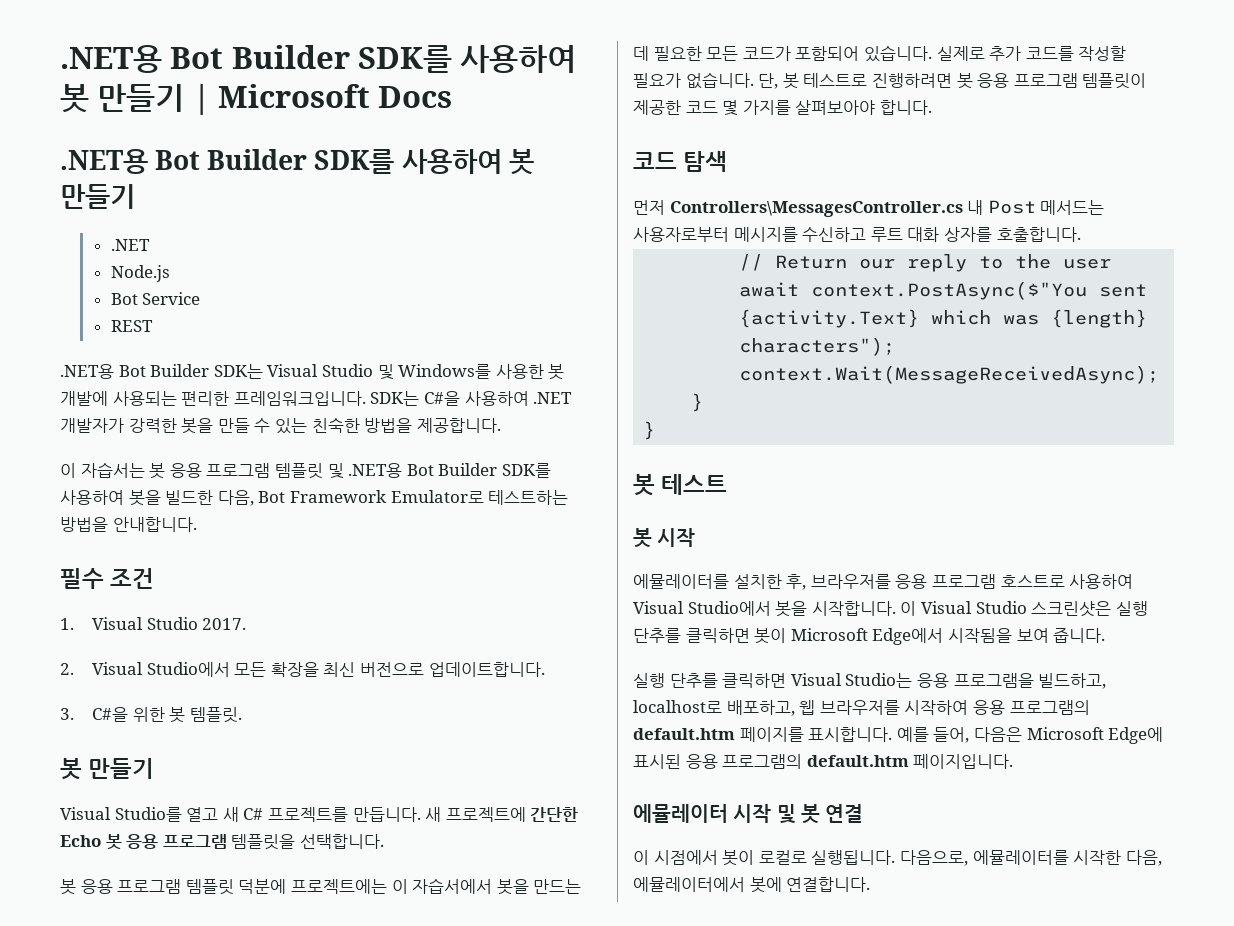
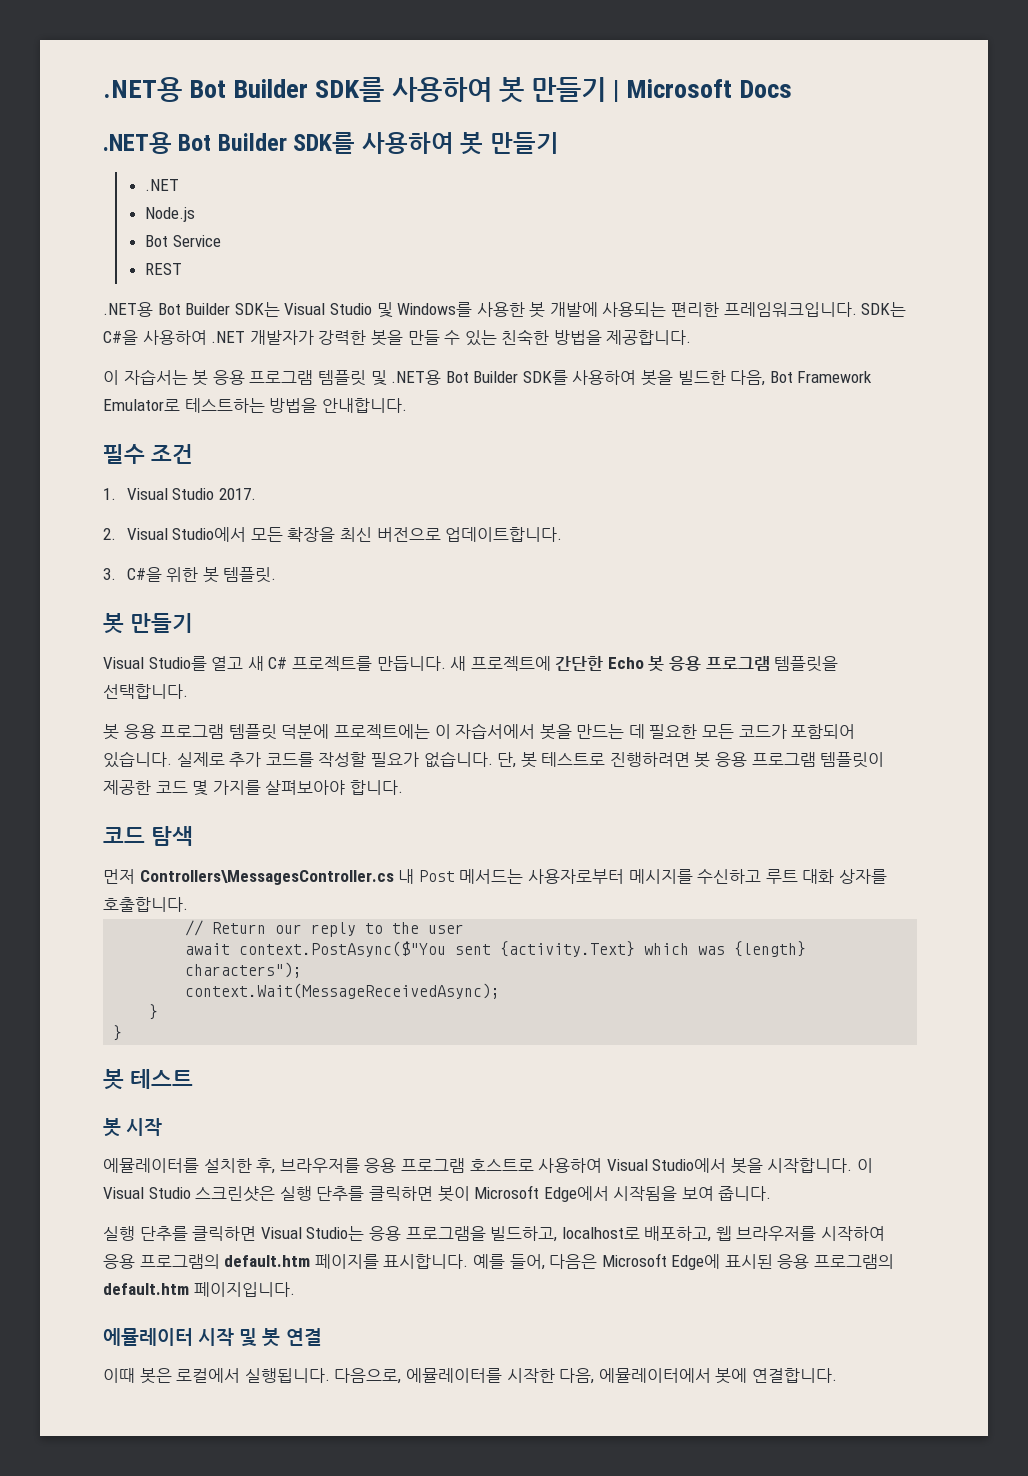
[633,850,807,866] 이 시점에서 봇이 로컬로 -> [103,1368,241,1384] 이때 봇은 로컬에서

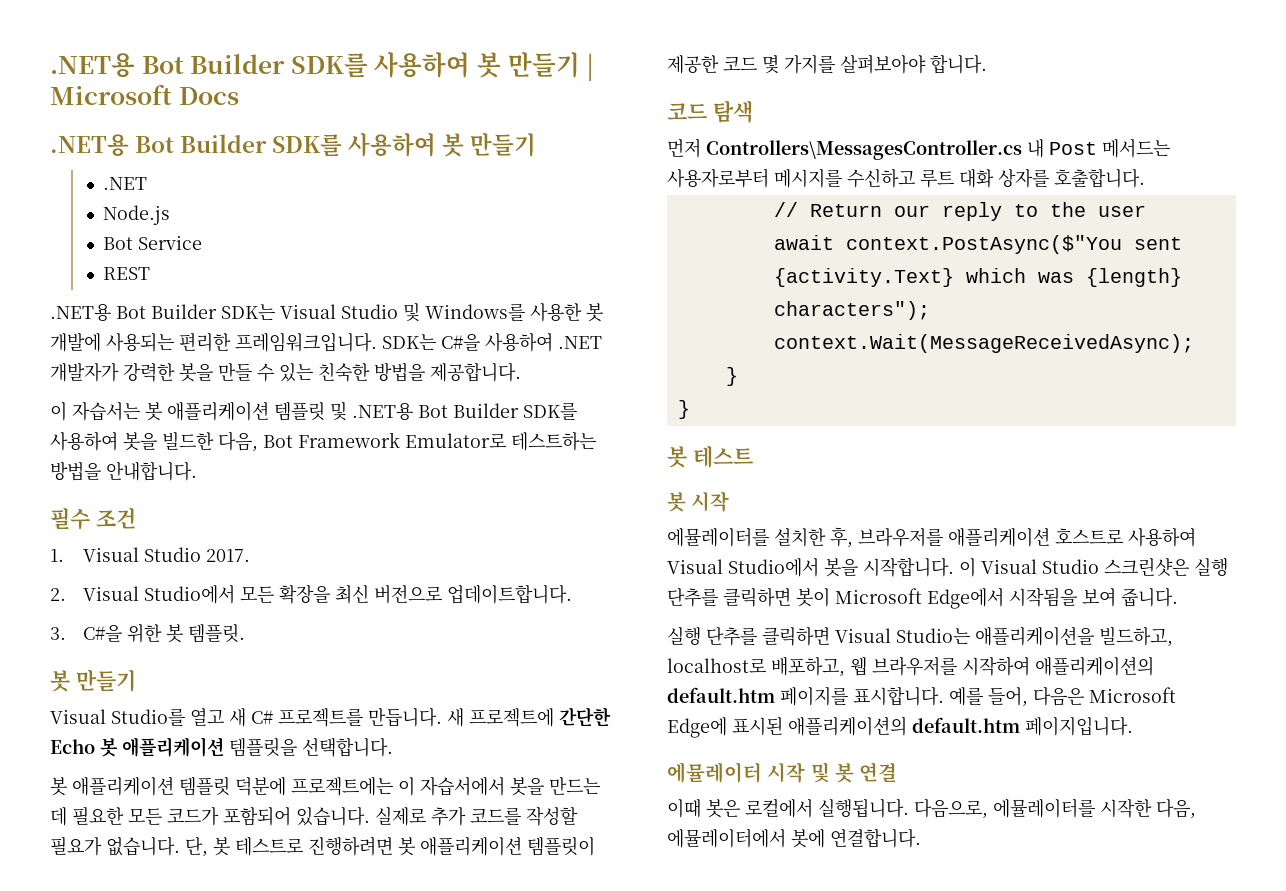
[212,370,314,385] 응용 프로그램 -> [167,401,269,421] 애플리케이션
[669,656,770,671] 응용 프로그램 -> [122,737,224,757] 애플리케이션
[123,724,225,739] 응용 프로그램 -> [72,776,174,796] 애플리케이션
[715,752,816,767] 응용 프로그램 -> [420,836,522,856] 애플리케이션
[364,1158,465,1173] 응용 프로그램 -> [948,527,1050,547] 애플리케이션
[368,1226,486,1241] 응용 프로그램을 -> [975,626,1094,646] 애플리케이션을
[103,1254,220,1269] 응용 프로그램의 -> [1035,656,1154,676] 애플리케이션의
[777,1254,895,1269] 응용 프로그램의 -> [788,716,907,736] 애플리케이션의

